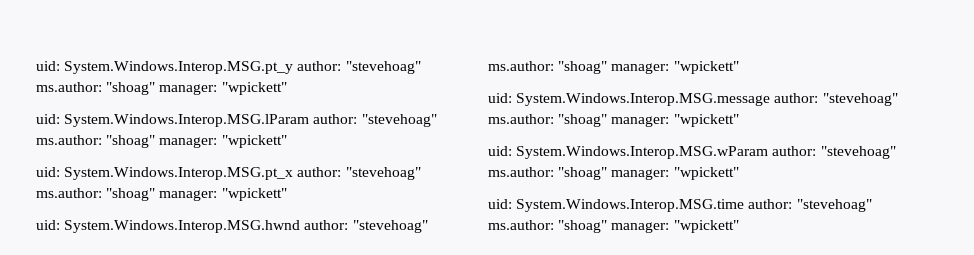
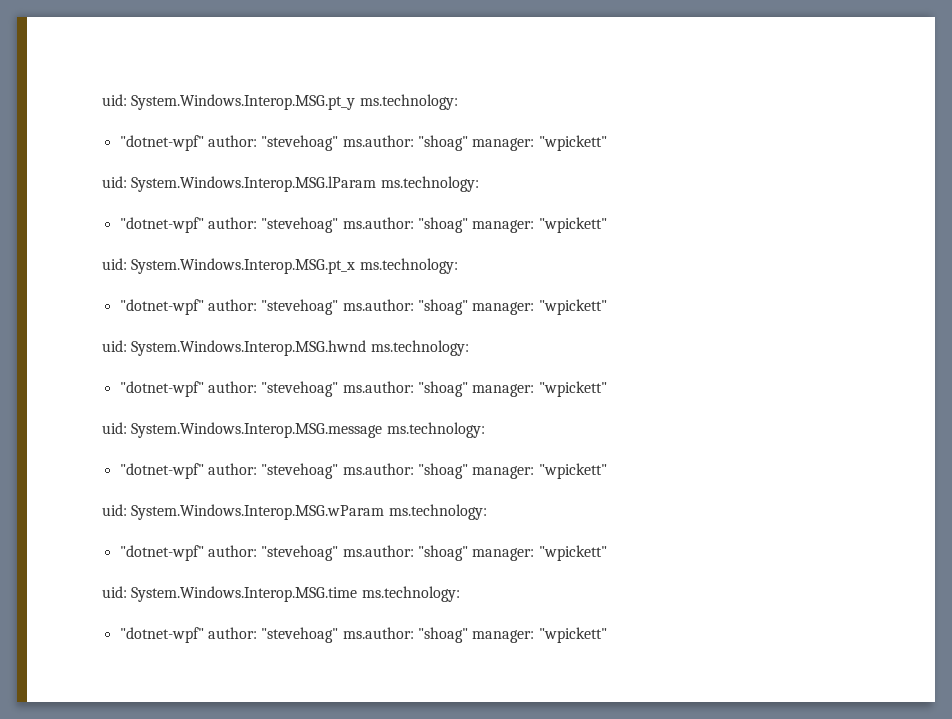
(294, 67) none -> [359,94,458,110] [119,135,204,151] ms.technology: // "dotnet-wpf"
(310, 120) none -> [380,176,479,192] [119,217,204,233] ms.technology: // "dotnet-wpf"
(294, 173) none -> [359,258,458,274] [119,299,204,315] ms.technology: // "dotnet-wpf"
(301, 226) none -> [370,340,469,356] [119,381,204,397] ms.technology: // "dotnet-wpf"
(771, 99) none -> [386,422,485,438] [119,463,204,479] ms.technology: // "dotnet-wpf"
(769, 152) none -> [388,504,487,520] [119,545,204,561] ms.technology: // "dotnet-wpf"
(745, 205) none -> [361,586,460,602] [119,627,204,643] ms.technology: // "dotnet-wpf"

